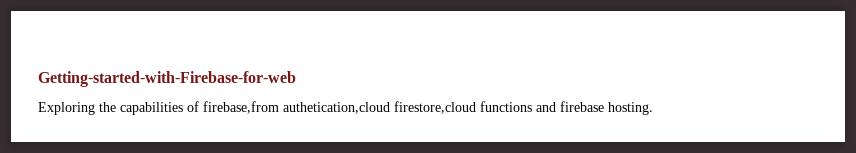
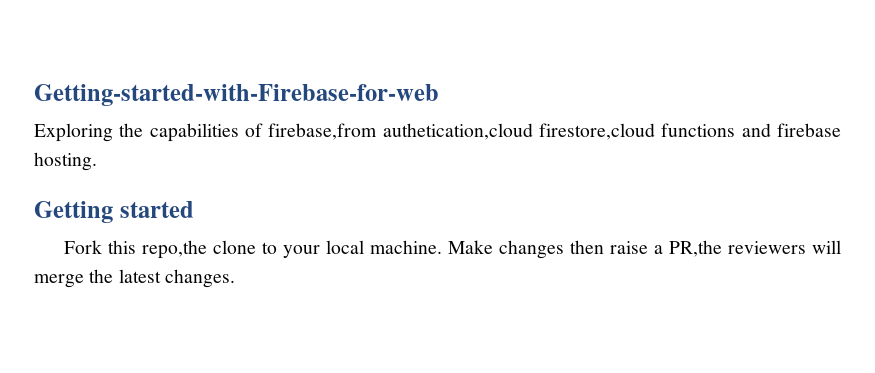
(653, 108) none -> [34,201,194,223] [64,240,842,259] [34,269,235,288] // Getting started // Fork this repo,the clone to your local machine. Make changes then raise a PR,the reviewers will merge the latest changes.

